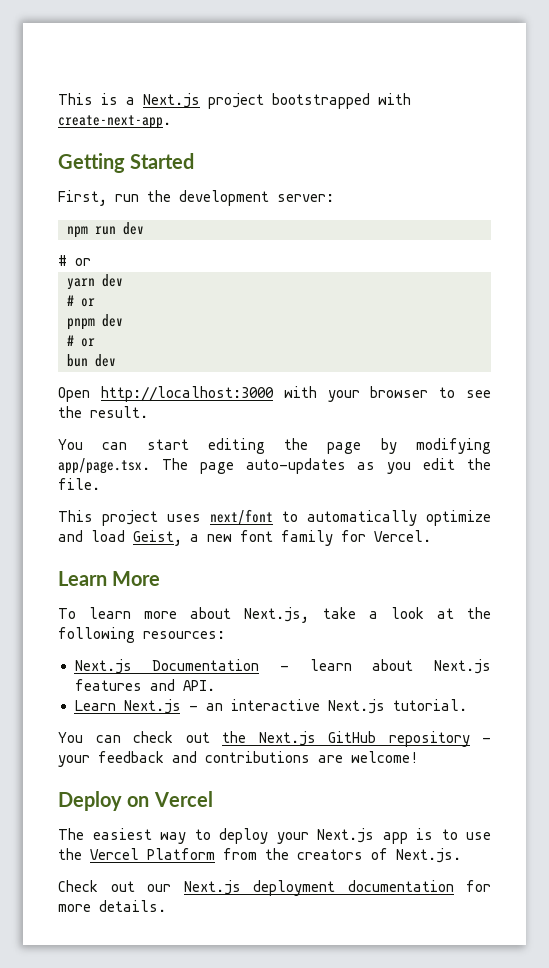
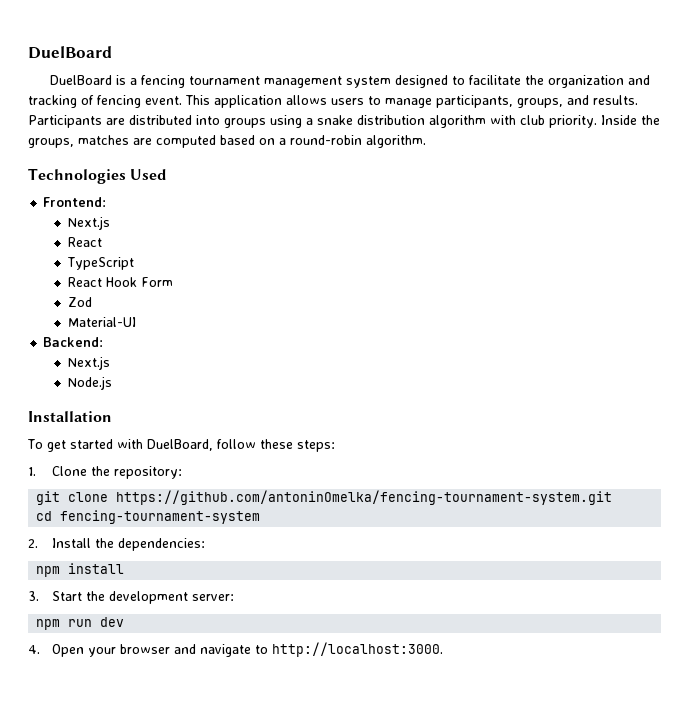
[58,93,411,109] [58,115,171,129] [58,153,195,173] [58,190,139,206] This is a Next.js project bootstrapped with create-next-app. // Getting Started // First, run -> [28,46,112,59] [49,75,650,88] [28,95,638,108] [28,115,660,128] [28,135,426,148] [28,168,167,184] [43,197,107,207] [67,216,110,230] [67,237,102,247] [66,257,134,270] [67,277,173,287] [67,297,92,307] [67,317,136,327] [43,337,104,347] [67,356,110,370] [67,376,112,390] [28,411,112,422] [27,439,335,452] [28,466,183,479] [36,490,613,505] [36,510,261,524] [28,538,206,551] [36,563,125,577] [28,591,83,601] DuelBoard // DuelBoard is a fencing tournament management system designed to facilitate the organization and tracking of fencing event. This application allows users to manage participants, groups, and results. Participants are distributed into groups using a snake distribution algorithm with club priority. Inside the groups, matches are computed based on a round-robin algorithm. // Technologies Used // Frontend: // Next.js // React // TypeScript // React Hook Form // Zod // Material-UI // Backend: // Next.js // Node.js // Installation // To get started with DuelBoard, follow these steps: // 1. Clone the repository: // git clone https://github.com/antoninOmelka/fencing-tournament-system.git // cd fencing-tournament-system // 2. Install the dependencies: // npm install // 3. Start
[58,255,91,266] [67,274,123,290] [67,295,95,307] [67,314,123,330] [67,335,95,347] [67,354,116,367] [58,386,491,402] [58,406,148,418] [58,438,491,454] [58,458,491,474] [58,478,100,490] [58,509,491,526] [58,530,431,546] [58,571,161,586] [58,607,491,623] [58,627,225,643] [74,659,491,674] [74,679,215,691] [74,699,467,714] [58,731,491,747] [58,751,419,767] [58,791,213,811] [58,828,491,844] [58,848,461,863] [58,880,491,896] [58,900,166,912] # or // yarn dev // # or // pnpm dev // # or // bun dev // Open http://localhost:3000 with your browser to see the result. // You can start editing the page by modifying app/page.tsx. The page auto-updates as you edit the file. // This project uses next/font to automatically optimize and load Geist, a new font family for Vercel. // Learn More // To learn more about Next.js, take a look at the following resources: // Next.js Documentation - learn about Next.js features and API. // Learn Next.js - an interactive Next.js tutorial. // You can check out the Next.js GitHub repository - your feedback and contributions are welcome! // Deploy on Vercel // The easiest way to deploy your Next.js app is to use the Vercel Platform from the creators of Next.js. // Check out our Next.js deployment documentation for more details. -> [28,642,444,657] 4. Open your browser and navigate to http://localhost:3000.

